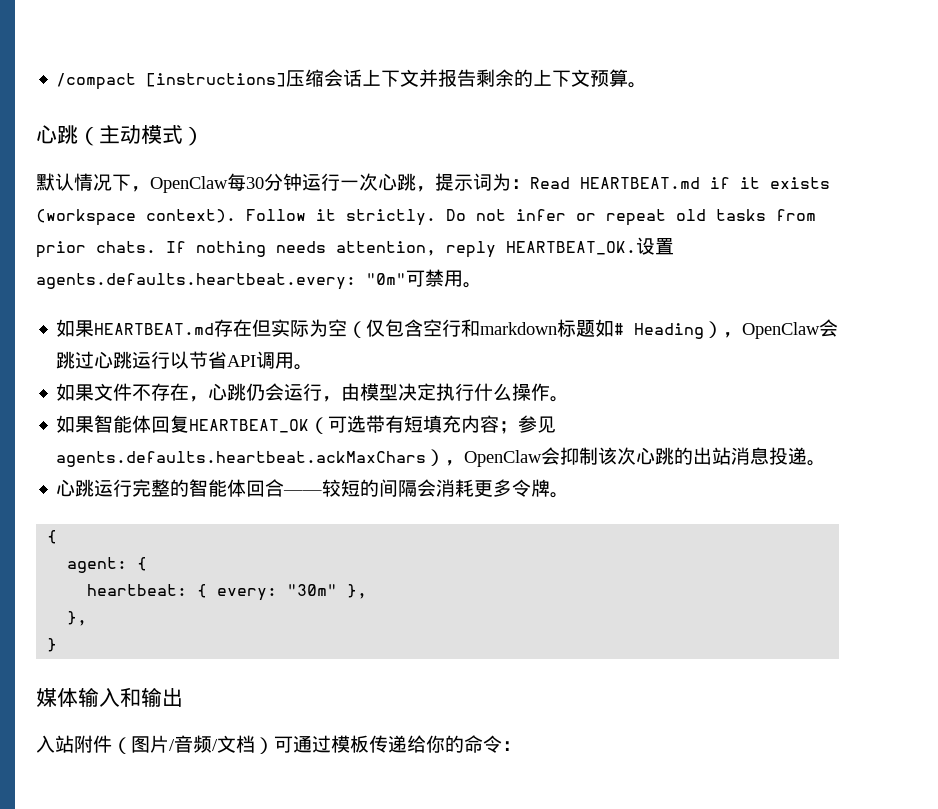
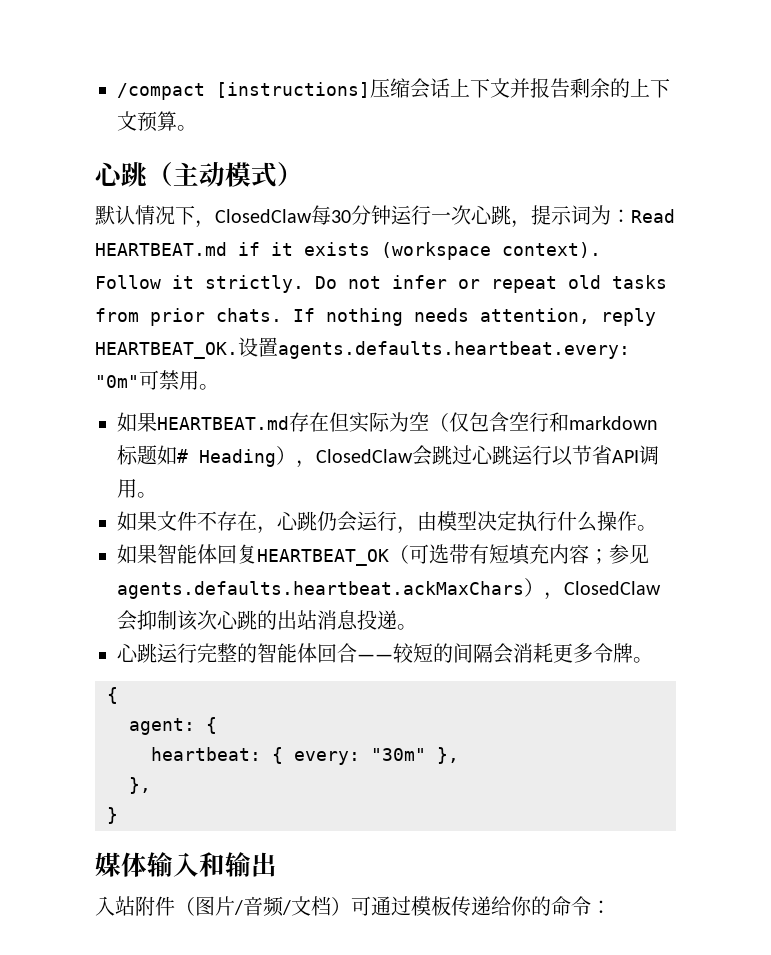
[150,176,228,193] OpenClaw -> [215,209,312,223] ClosedClaw
[742,322,821,339] OpenClaw -> [316,449,413,463] ClosedClaw
[464,450,543,467] OpenClaw -> [564,581,661,595] ClosedClaw

